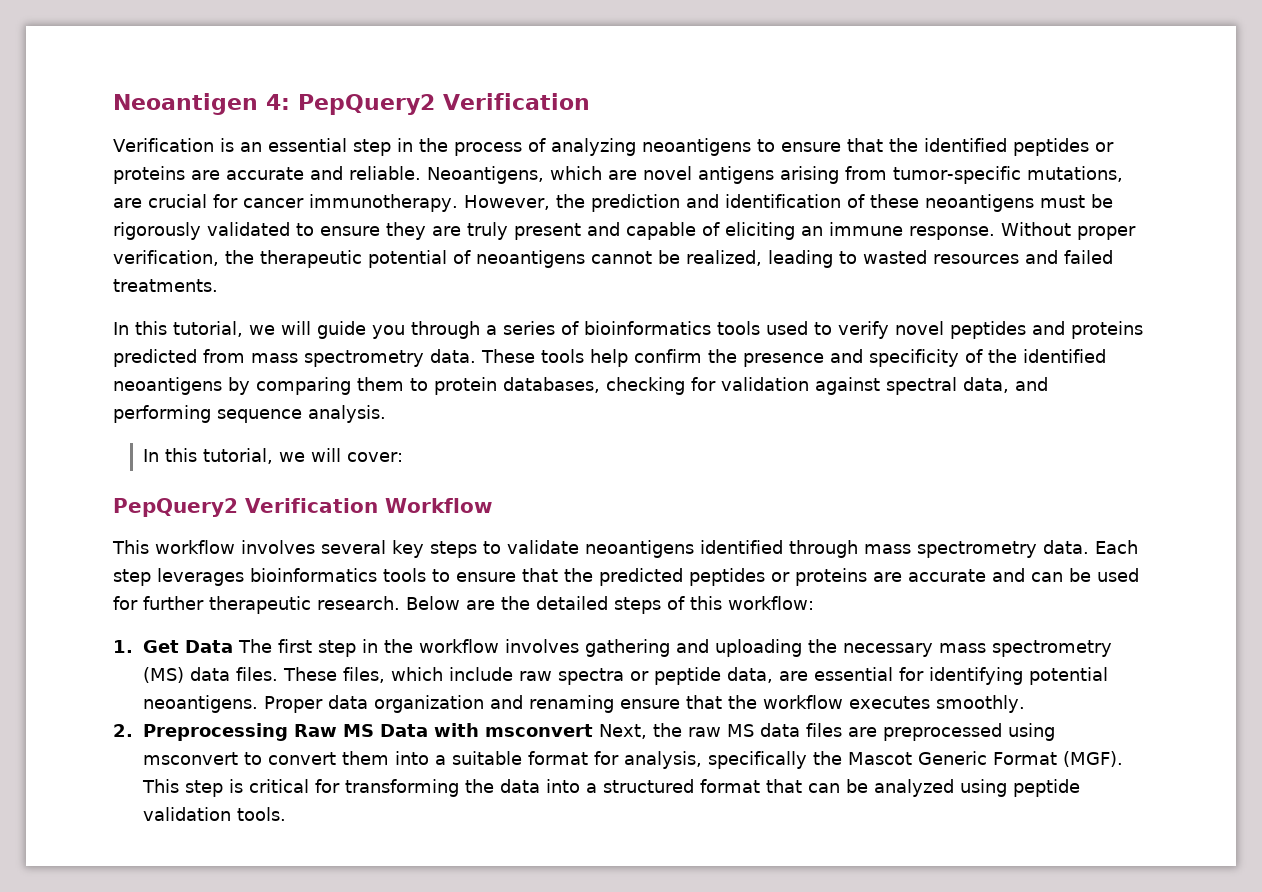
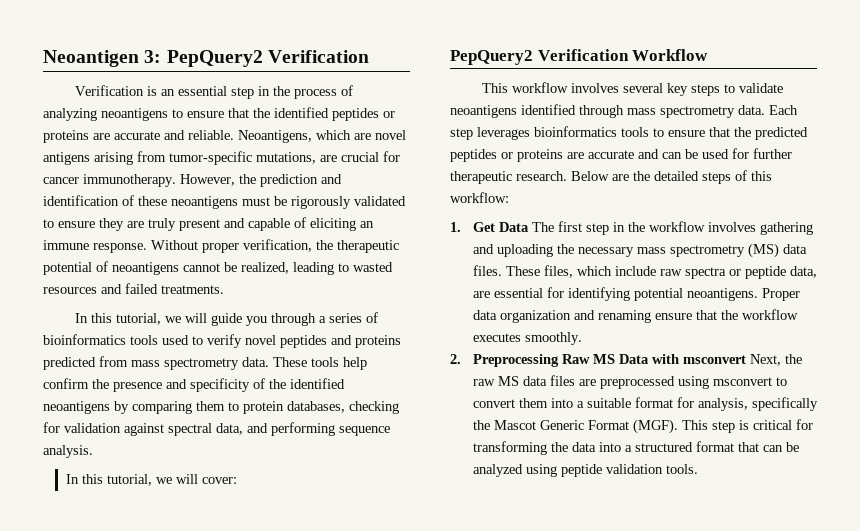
[266,94,290,110] 4: -> [144,50,162,63] 3:

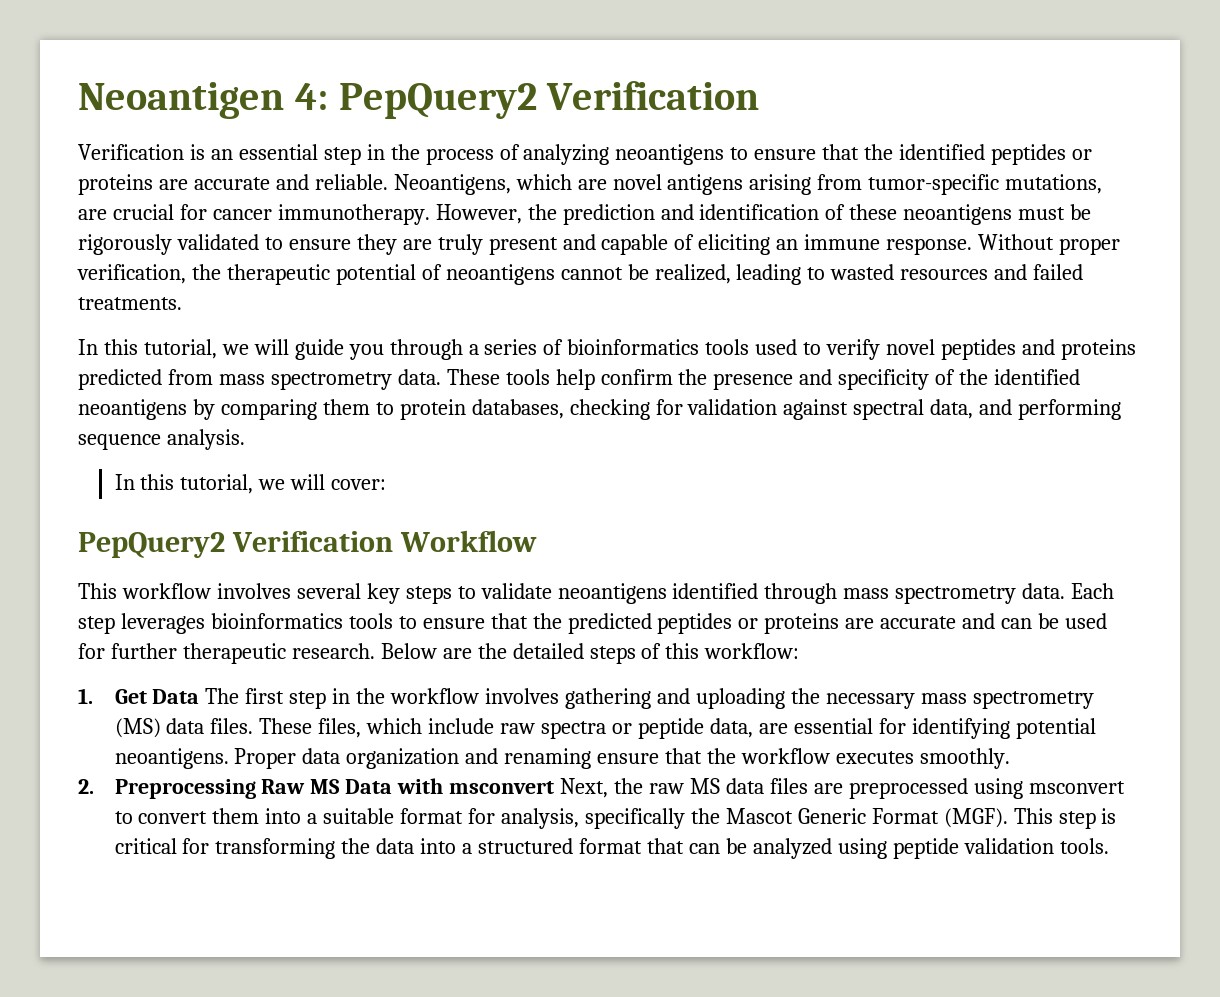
[144,50,162,63] 3: -> [294,83,328,110] 4:

